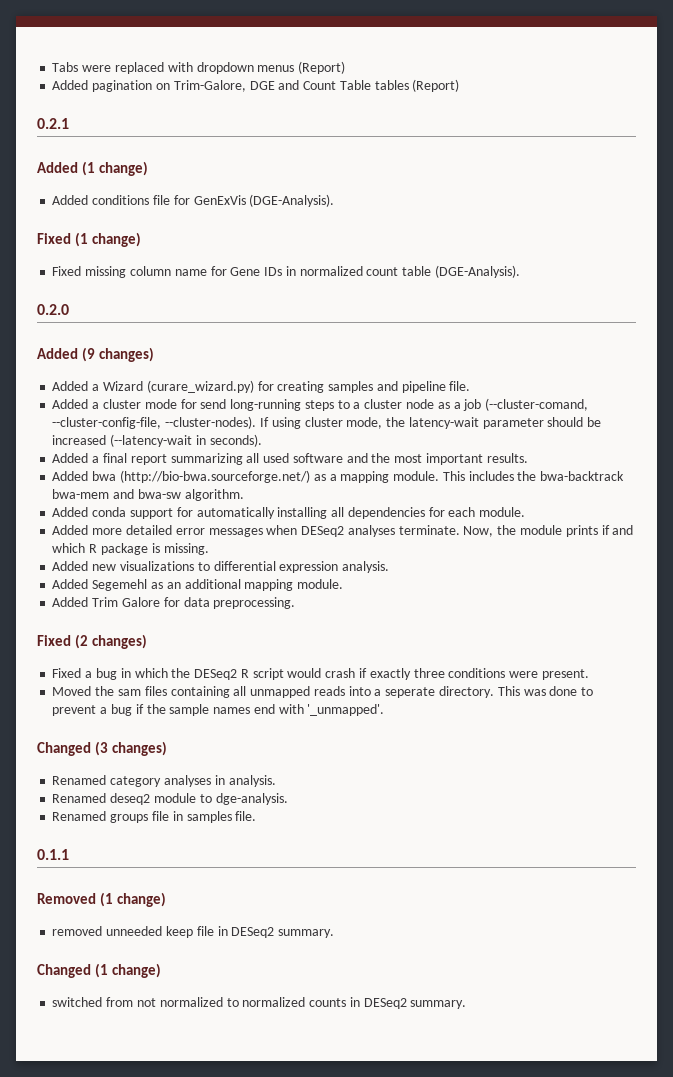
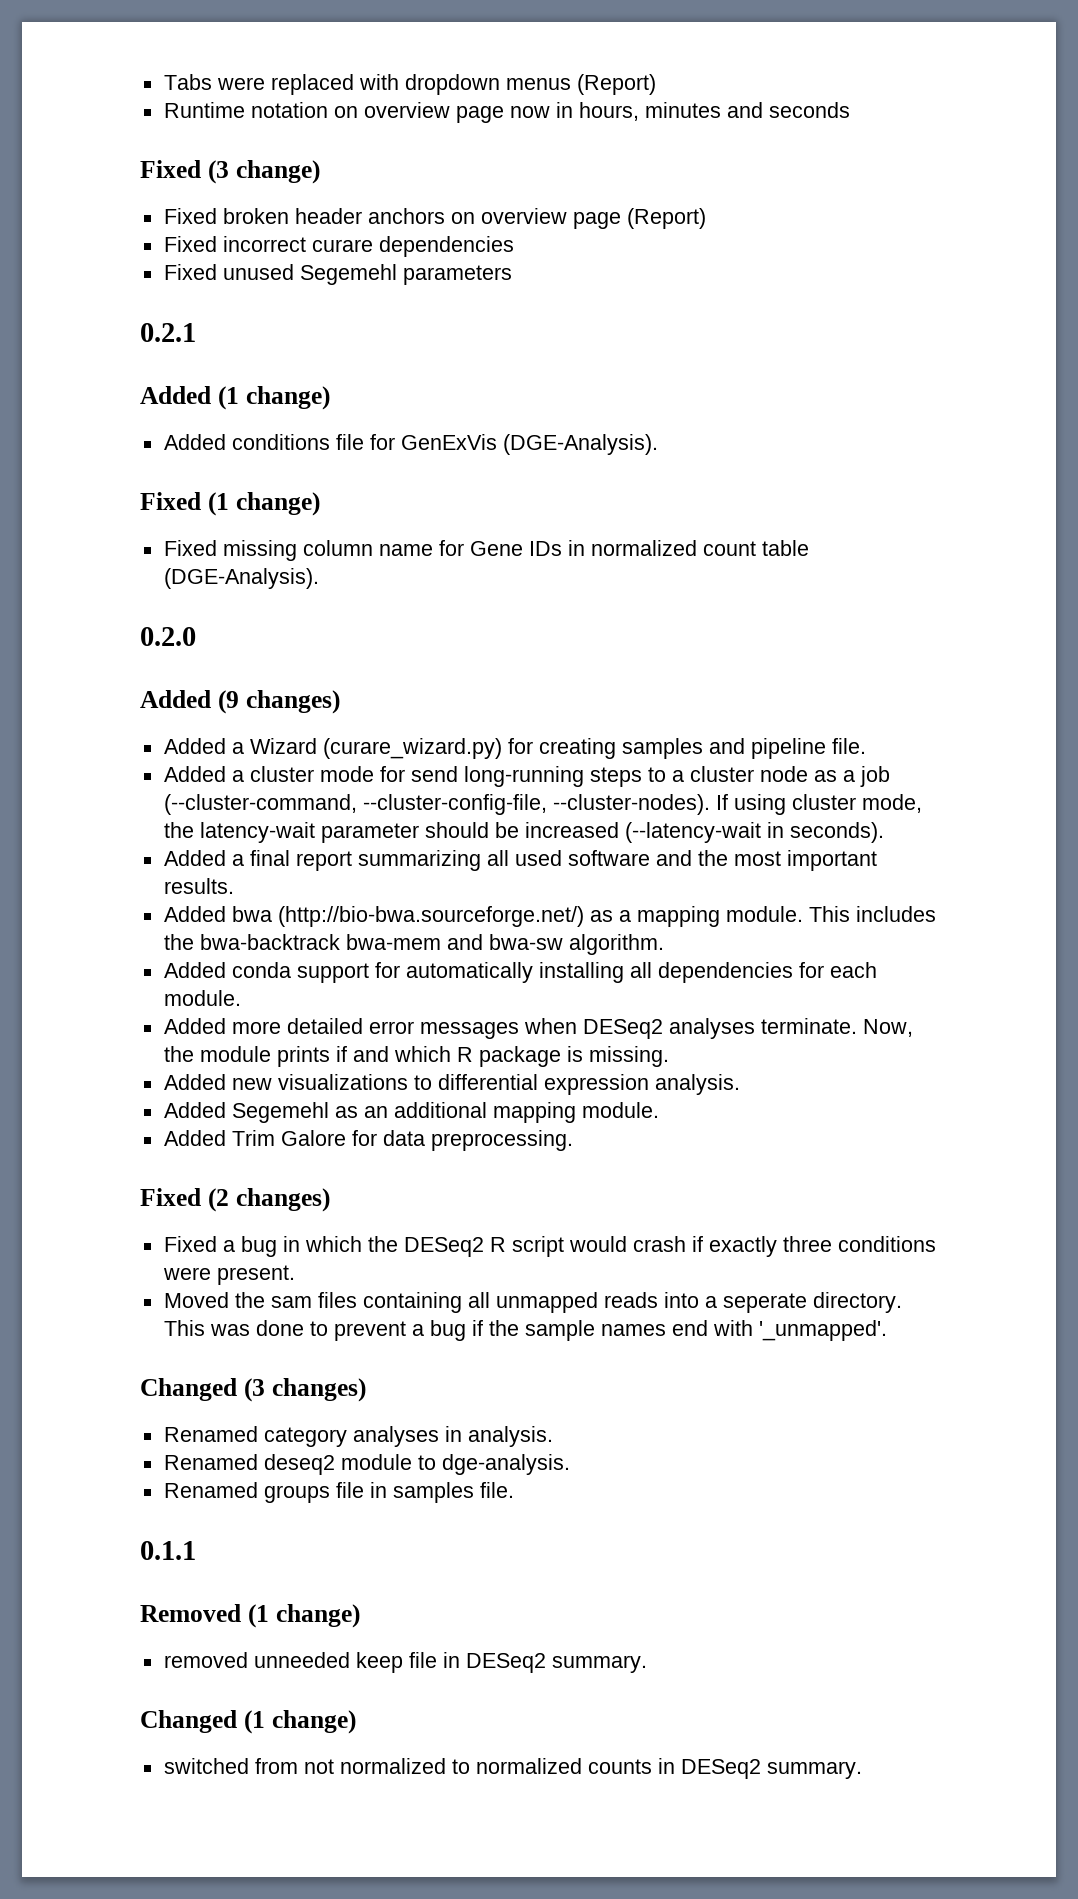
[52,79,460,92] Added pagination on Trim-Galore, DGE and Count Table tables (Report) -> [163,102,850,123] [140,160,320,184] [163,208,706,229] [163,236,514,257] [163,264,512,285] Runtime notation on overview page now in hours, minutes and seconds // Fixed (3 change) // Fixed broken header anchors on overview page (Report) // Fixed incorrect curare dependencies // Fixed unused Segemehl parameters
[485,398,589,411] (--cluster-comand, -> [163,794,357,815] (--cluster-command,

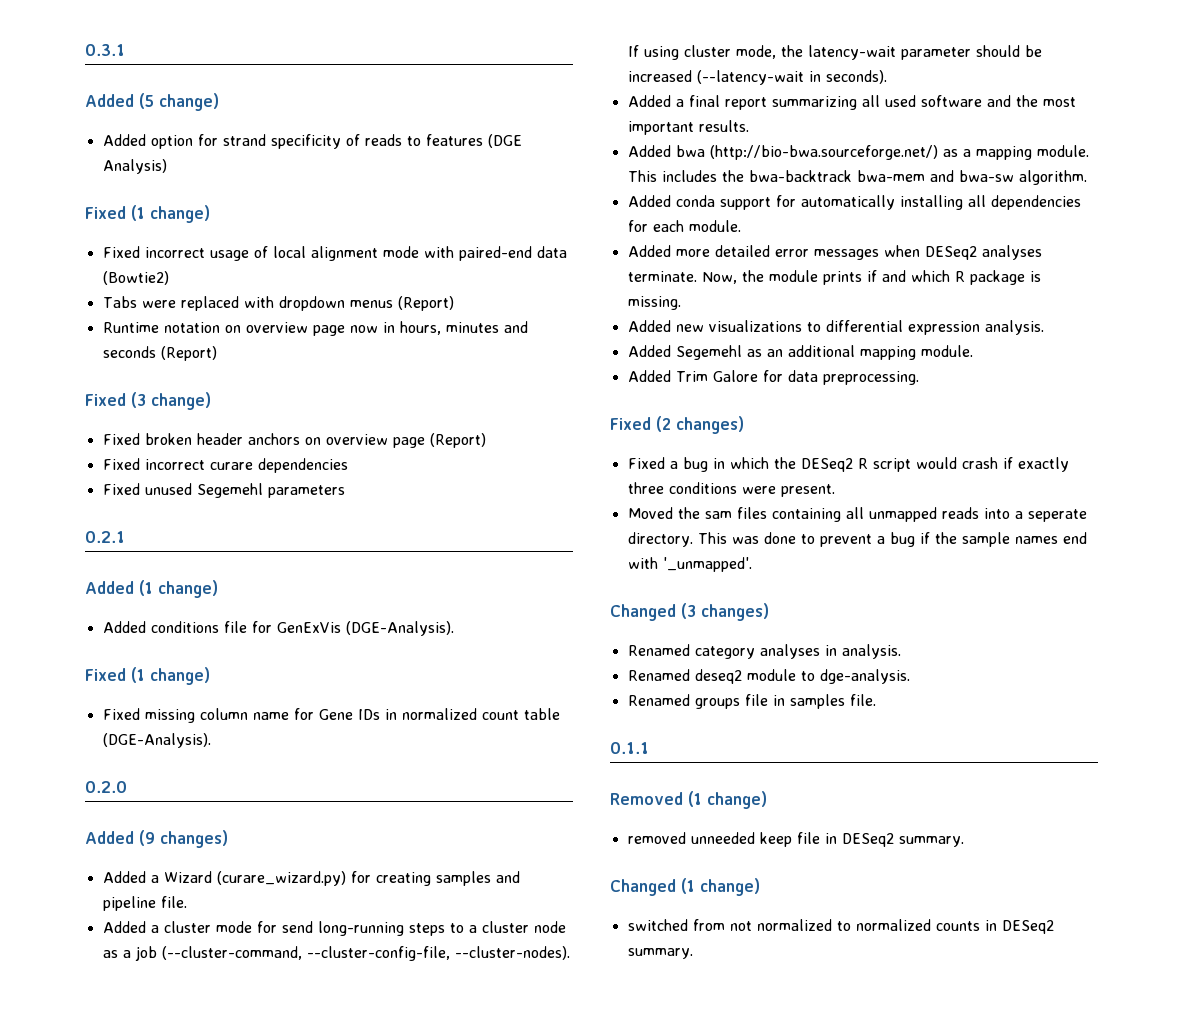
(163, 82) none -> [85,44,125,56] [85,93,219,111] [102,134,522,149] [102,159,167,174] [85,205,210,223] [102,246,567,261] [102,271,169,285] 0.3.1 // Added (5 change) // Added option for strand specificity of reads to features (DGE Analysis) // Fixed (1 change) // Fixed incorrect usage of local alignment mode with paired-end data (Bowtie2) //
(850, 110) none -> [160,346,217,361] (Report)

